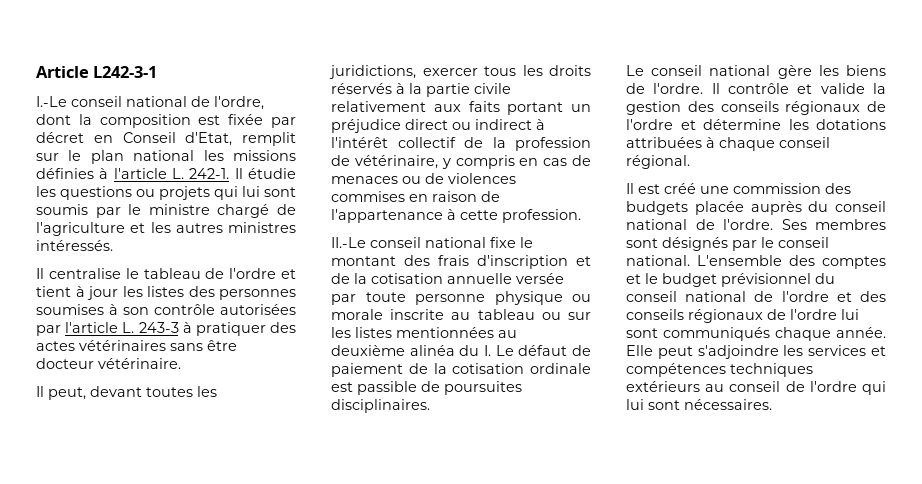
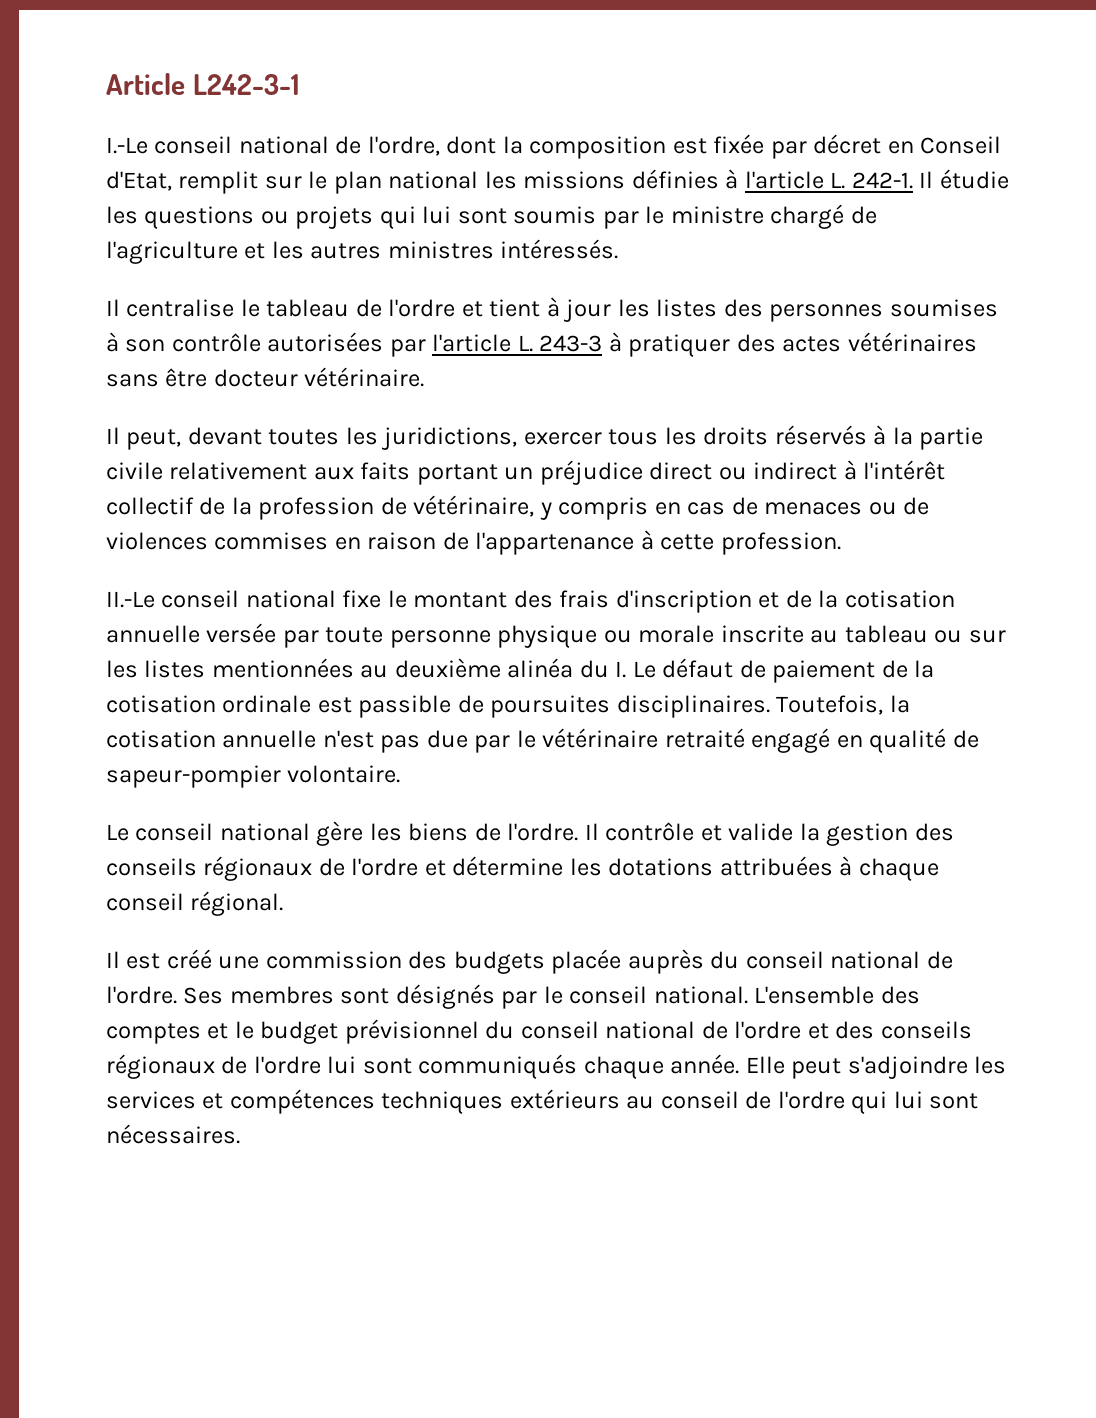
(430, 406) none -> [776,695,910,715] [106,728,979,753] [106,765,401,788] Toutefois, la cotisation annuelle n'est pas due par le vétérinaire retraité engagé en qualité de sapeur-pompier volontaire.

